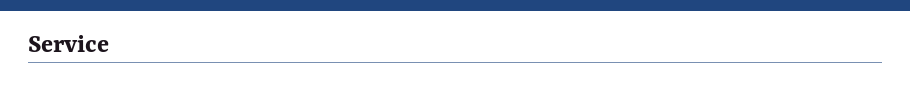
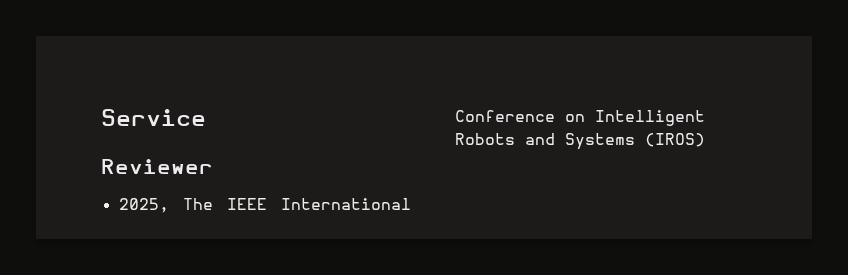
(109, 43) none -> [101,159,213,174] [118,198,411,213] [454,110,705,126] [454,133,705,150] // Reviewer // 2025, The IEEE International Conference on Intelligent Robots and Systems (IROS)

